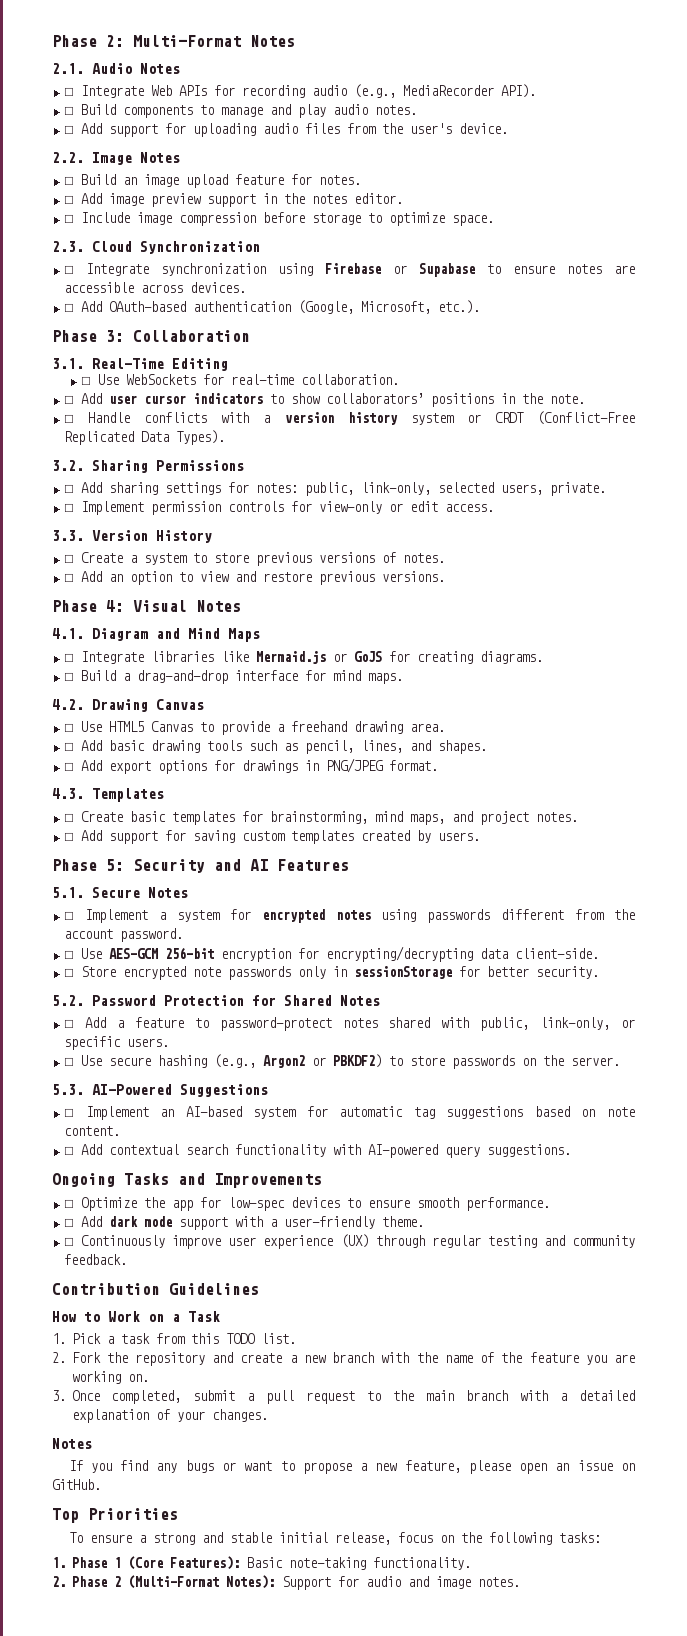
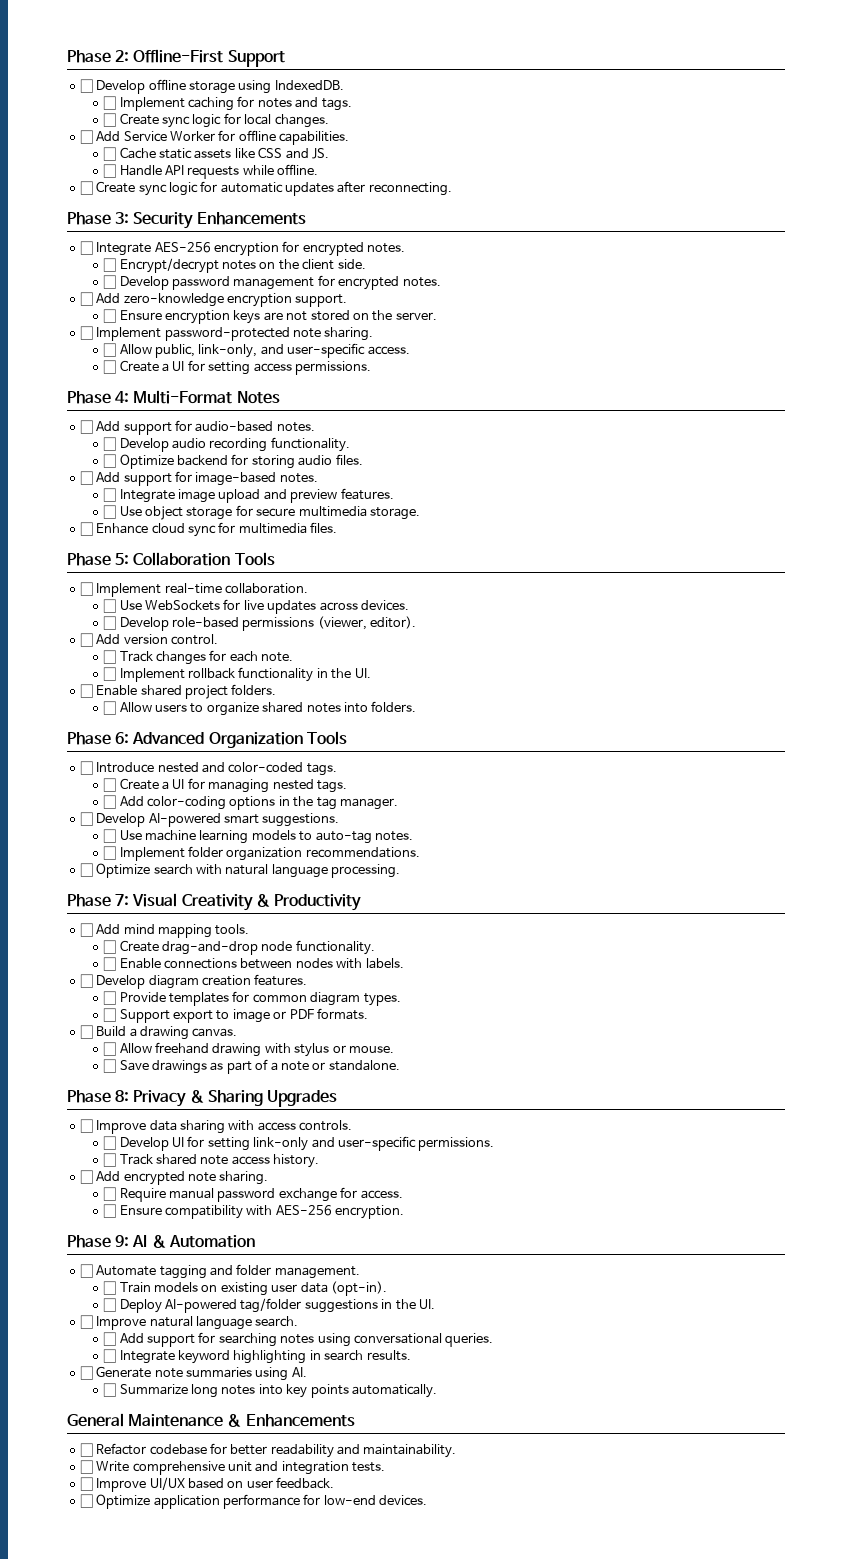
[133,35,295,47] [52,63,180,74] [64,84,537,98] [64,104,418,118] [64,123,509,137] [52,152,180,165] [64,174,362,188] [64,193,404,207] [64,212,495,226] [52,241,260,254] [64,263,635,277] [64,282,247,293] [64,300,481,314] [52,330,124,342] Multi-Format Notes // 2.1. Audio Notes // ☐ Integrate Web APIs for recording audio (e.g., MediaRecorder API). // ☐ Build components to manage and play audio notes. // ☐ Add support for uploading audio files from the user's device. // 2.2. Image Notes // ☐ Build an image upload feature for notes. // ☐ Add image preview support in the notes editor. // ☐ Include image compression before storage to optimize space. // 2.3. Cloud Synchronization // ☐ Integrate synchronization using Firebase or Supabase to ensure notes are accessible across devices. // ☐ Add OAuth-based authentication (Google, Microsoft, etc.). // Phase 3: -> [133,49,285,67] [79,79,344,94] [103,96,352,111] [103,113,329,128] [79,130,349,145] [103,147,329,161] [103,164,319,179] [79,181,452,196] [67,212,306,229] [79,241,405,256] [103,258,366,273] [103,275,441,290] [79,292,348,307] [103,309,437,324] [79,326,374,341] [103,343,410,358] [103,360,371,375] [67,390,280,404] [79,420,315,435] [103,437,350,452] [103,454,363,469] [79,471,318,486] [103,488,394,503] [103,505,420,520] [79,522,337,537] [67,553,130,566] Offline-First Support // ☐ Develop offline storage using IndexedDB. // ☐ Implement caching for notes and tags. // ☐ Create sync logic for local changes. // ☐ Add Service Worker for offline capabilities. // ☐ Cache static assets like CSS and JS. // ☐ Handle API requests while offline. // ☐ Create sync logic for automatic updates after reconnecting. // Phase 3: Security Enhancements // ☐ Integrate AES-256 encryption for encrypted notes. // ☐ Encrypt/decrypt notes on the client side. // ☐ Develop password management for encrypted notes. // ☐ Add zero-knowledge encryption support. // ☐ Ensure encryption keys are not stored on the server. // ☐ Implement password-protected note sharing. // ☐ Allow public, link-only, and user-specific access. // ☐ Create a UI for setting access permissions. // Phase 4: Multi-Format Notes // ☐ Add support for audio-based notes. // ☐ Develop audio recording functionality. // ☐ Optimize backend for storing audio files. // ☐ Add support for image-based notes. // ☐ Integrate image upload and preview features. // ☐ Use object storage for secure multimedia storage. // ☐ Enhance cloud sync for multimedia files. // Phase 5:
[52,358,228,371] // 3.1. Real-Time Editing -> [234,552,275,566] [79,582,308,597] Tools // ☐ Implement real-time collaboration.
[231,374,400,385] [64,393,586,407] [64,411,635,425] [64,430,226,445] [52,460,244,473] [64,482,607,496] [64,501,495,515] [52,530,212,543] [64,552,446,566] [64,571,446,585] [52,600,241,612] [52,628,260,642] [64,651,544,664] [64,670,404,684] [52,699,204,712] [64,721,446,735] [64,740,488,754] [64,758,439,774] [52,788,164,802] [64,811,579,825] [64,830,481,844] [52,859,349,873] [52,887,188,898] [64,909,635,923] [64,928,184,942] [64,946,600,962] [64,966,600,980] [52,995,380,1006] [64,1017,635,1031] [64,1036,170,1050] [64,1054,621,1069] [52,1084,268,1097] [64,1106,635,1120] [64,1126,121,1136] [64,1144,572,1158] [52,1173,322,1188] [64,1197,551,1211] [64,1216,425,1230] [64,1234,635,1249] [64,1254,128,1265] [52,1283,259,1295] [52,1311,220,1322] [52,1333,296,1344] [52,1352,636,1366] [71,1371,149,1384] [52,1390,635,1404] [71,1409,268,1423] [52,1438,92,1449] [68,1460,635,1474] [52,1479,101,1490] [52,1508,178,1523] [68,1532,601,1545] [52,1556,471,1570] [52,1575,520,1590] real-time collaboration. // ☐ Add user cursor indicators to show collaborators’ positions in the note. // ☐ Handle conflicts with a version history system or CRDT (Conflict-Free Replicated Data Types). // 3.2. Sharing Permissions // ☐ Add sharing settings for notes: public, link-only, selected users, private. // ☐ Implement permission controls for view-only or edit access. // 3.3. Version History // ☐ Create a system to store previous versions of notes. // ☐ Add an option to view and restore previous versions. // Phase 4: Visual Notes // 4.1. Diagram and Mind Maps // ☐ Integrate libraries like Mermaid.js or GoJS for creating diagrams. // ☐ Build a drag-and-drop interface for mind maps. // 4.2. Drawing Canvas // ☐ Use HTML5 Canvas to provide a freehand drawing area. // ☐ Add basic drawing tools such as pencil, lines, and shapes. // ☐ Add export options for drawings in PNG/JPEG format. // 4.3. Templates // ☐ Create basic templates for brainstorming, mind maps, and project notes. // ☐ Add support for saving custom templates created by users. // Phase 5: Security and AI Features // 5.1. Secure Notes // ☐ Implement a system for encrypted notes using passwords different from the account password. // ☐ Use AES-GCM 256-bit encryption for encrypting/decrypting data client-side. // ☐ Store encrypted note passwords only in sessionStorage for better security. // 5.2. Password Protection for Shared Notes // ☐ Add a feature to password-protect notes shared with public, link-only, or specific users. // ☐ Use secure hashing (e.g., Argon2 or PBKDF2) to store passwords on the server. // 5.3. AI-Powered Suggestions // ☐ Implement an AI-based system for automatic tag suggestions based on note content. // ☐ Add contextual search functionality with AI-powered query suggestions. // Ongoing Tasks and Improvements // ☐ Optimize the app for low-spec devices to ensure smooth performance. // ☐ Add dark mode support with a user-friendly theme. // ☐ Continuously improve user experience (UX) through regular testing and community feedback. // Contribution Guidelines // How to Work on a Task // 1. Pick a task from this TODO list. // 2. Fork the repository and create a new branch with the name of the feature you are working on. // 3. Once completed, submit a pull request to the main branch with a detailed explanation of your changes. // Notes // If you find any bugs or want to propose a new feature, please open an issue on GitHub. // Top Priorities // To ensure a strong and stable initial release, focus on the following tasks: // 1. Phase 1 (Core Features): Basic note-taking functionality. // 2. Phase 2 (Multi-Format Notes): Support for audio and image notes. -> [243,600,409,614] [103,616,417,631] [79,633,218,647] [103,650,294,665] [103,667,371,682] [79,684,277,699] [103,701,417,716] [67,731,347,748] [79,761,337,776] [103,778,347,793] [103,795,398,810] [79,812,340,827] [103,829,413,844] [103,846,420,861] [79,863,400,878] [67,893,361,911] [79,923,250,938] [103,940,375,955] [103,957,404,971] [79,974,308,989] [103,991,401,1006] [103,1008,368,1023] [79,1025,238,1040] [103,1042,394,1057] [103,1059,400,1074] [67,1090,337,1107] [79,1119,352,1134] [103,1136,495,1151] [103,1153,320,1168] [79,1170,269,1185] [103,1187,403,1202] [103,1204,405,1219] [67,1235,255,1248] [79,1264,360,1279] [103,1281,387,1296] [103,1298,435,1313] [79,1315,299,1330] [103,1332,494,1347] [103,1349,411,1364] [79,1366,307,1381] [103,1383,437,1398] [67,1413,355,1427] [79,1443,457,1458] [79,1460,385,1475] [79,1477,334,1492] [79,1494,427,1509] live updates across devices. // ☐ Develop role-based permissions (viewer, editor). // ☐ Add version control. // ☐ Track changes for each note. // ☐ Implement rollback functionality in the UI. // ☐ Enable shared project folders. // ☐ Allow users to organize shared notes into folders. // Phase 6: Advanced Organization Tools // ☐ Introduce nested and color-coded tags. // ☐ Create a UI for managing nested tags. // ☐ Add color-coding options in the tag manager. // ☐ Develop AI-powered smart suggestions. // ☐ Use machine learning models to auto-tag notes. // ☐ Implement folder organization recommendations. // ☐ Optimize search with natural language processing. // Phase 7: Visual Creativity & Productivity // ☐ Add mind mapping tools. // ☐ Create drag-and-drop node functionality. // ☐ Enable connections between nodes with labels. // ☐ Develop diagram creation features. // ☐ Provide templates for common diagram types. // ☐ Support export to image or PDF formats. // ☐ Build a drawing canvas. // ☐ Allow freehand drawing with stylus or mouse. // ☐ Save drawings as part of a note or standalone. // Phase 8: Privacy & Sharing Upgrades // ☐ Improve data sharing with access controls. // ☐ Develop UI for setting link-only and user-specific permissions. // ☐ Track shared note access history. // ☐ Add encrypted note sharing. // ☐ Require manual password exchange for access. // ☐ Ensure compatibility with AES-256 encryption. // Phase 9: AI & Automation // ☐ Automate tagging and folder management. // ☐ Train models on existing user data (opt-in). // ☐ Deploy AI-powered tag/folder suggestions in the UI. // ☐ Improve natural language search. // ☐ Add support for searching notes using conversational queries. // ☐ Integrate keyword highlighting in search results. // ☐ Generate note summaries using AI. // ☐ Summarize long notes into key points automatically. // General Maintenance & Enhancements // ☐ Refactor codebase for better readability and maintainability. // ☐ Write comprehensive unit and integration tests. // ☐ Improve UI/UX based on user feedback. // ☐ Optimize application performance for low-end devices.

